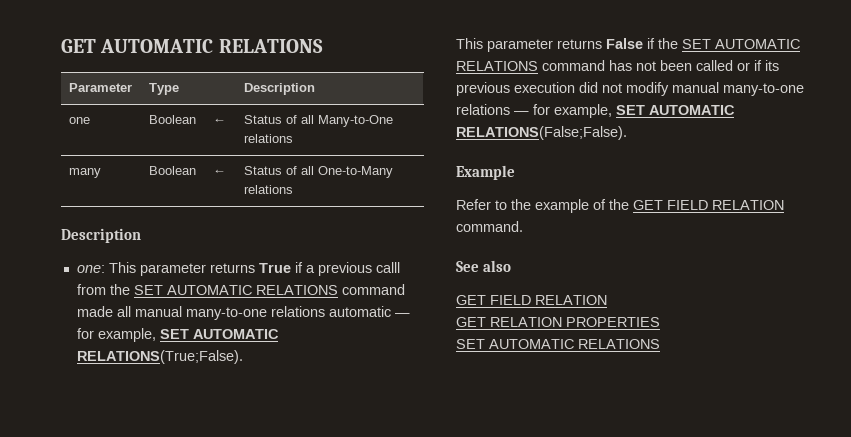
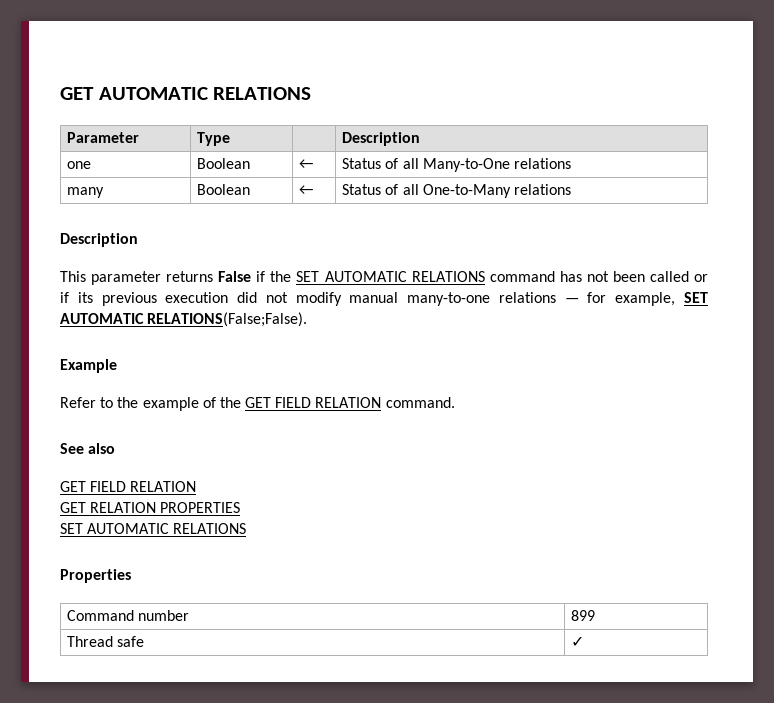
[76,262,400,276] [76,284,405,295] [76,306,410,320] [76,328,279,342] [76,350,243,364] // one: This parameter returns True if a previous calll from the SET AUTOMATIC RELATIONS command made all manual many-to-one relations automatic — for example, SET AUTOMATIC RELATIONS(True;False). -> (138, 240) none
(660, 344) none -> [60,569,131,583] [67,610,190,621] [571,610,596,621] [67,636,145,647] [571,636,585,647] // Properties // Command number | 899 // Thread safe | ✓

